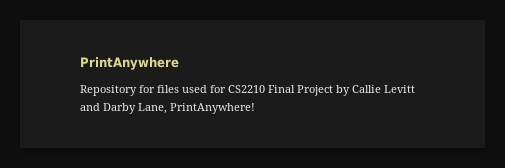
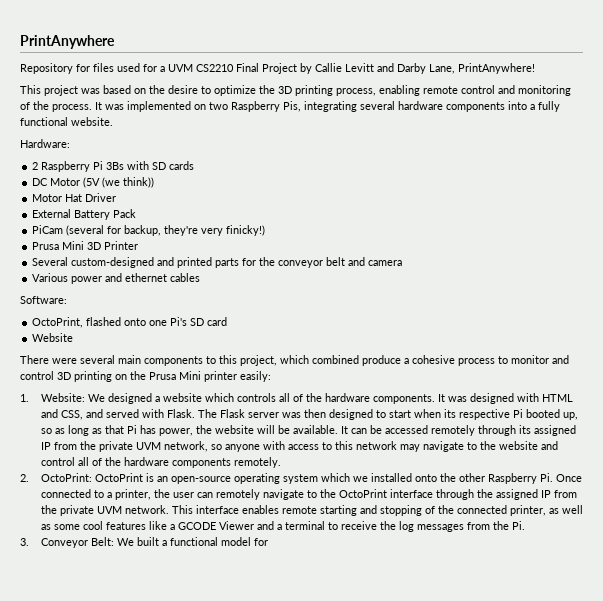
(226, 89) none -> [160,64,193,72] a UVM
(255, 108) none -> [20,85,571,96] [20,101,560,112] [20,117,113,126] [20,139,70,148] [32,161,195,172] [32,177,155,188] [32,193,117,202] [32,209,137,220] [32,225,266,236] [32,241,139,250] [32,257,403,268] [32,273,201,284] [20,296,67,304] [32,317,228,328] [32,333,74,342] [20,355,569,366] [20,371,271,382] [20,393,573,404] [40,409,578,420] [40,425,576,436] [40,441,558,452] [40,457,281,468] [20,473,582,484] [40,489,577,500] [40,505,583,516] [40,521,525,532] [20,537,268,548] // This project was based on the desire to optimize the 3D printing process, enabling remote control and monitoring of the process. It was implemented on two Raspberry Pis, integrating several hardware components into a fully functional website. // Hardware: // 2 Raspberry Pi 3Bs with SD cards // DC Motor (5V (we think)) // Motor Hat Driver // External Battery Pack // PiCam (several for backup, they're very finicky!) // Prusa Mini 3D Printer // Several custom-designed and printed parts for the conveyor belt and camera // Various power and ethernet cables // Software: // OctoPrint, flashed onto one Pi's SD card // Website // There were several main components to this project, which combined produce a cohesive process to monitor and control 3D printing on the Prusa Mini printer easily: // 1. Website: We designed a website which controls all of the hardware components. It was designed with HTML and CSS, and served with Flask. The Flask server was then designed to start when its respective Pi booted up, so as long as that Pi has power, the website will be available. It can be accessed remotely through its assigned IP from the private UVM network, so anyone with access to this network may navigate to the website and control all of the hardware components remotely. // 2. OctoPrint: OctoPrint is an open-source operating system which we installed onto the other Raspberry Pi. Once connected to a printer, the user can remotely navigate to the OctoPrint interface through the assigned IP from the private UVM network. This interface enables remote starting and stopping of the connected printer, as well as some cool features like a GCODE Viewer and a terminal to receive the log messages from the Pi. // 3. Conveyor Belt: We built a functional model for

